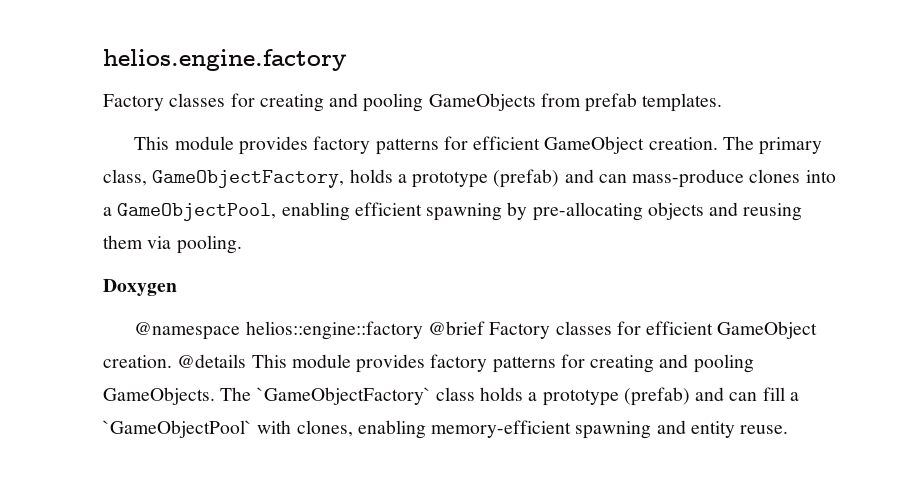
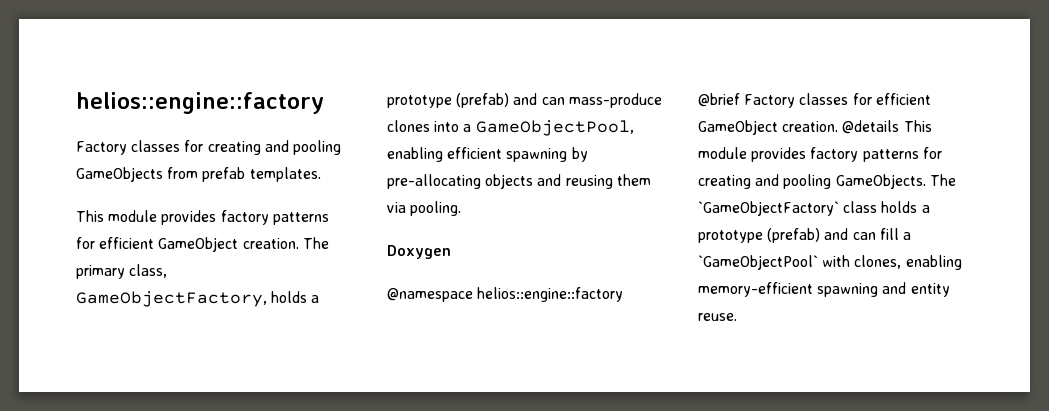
[103,49,347,71] helios.engine.factory -> [76,92,324,114] helios::engine::factory

